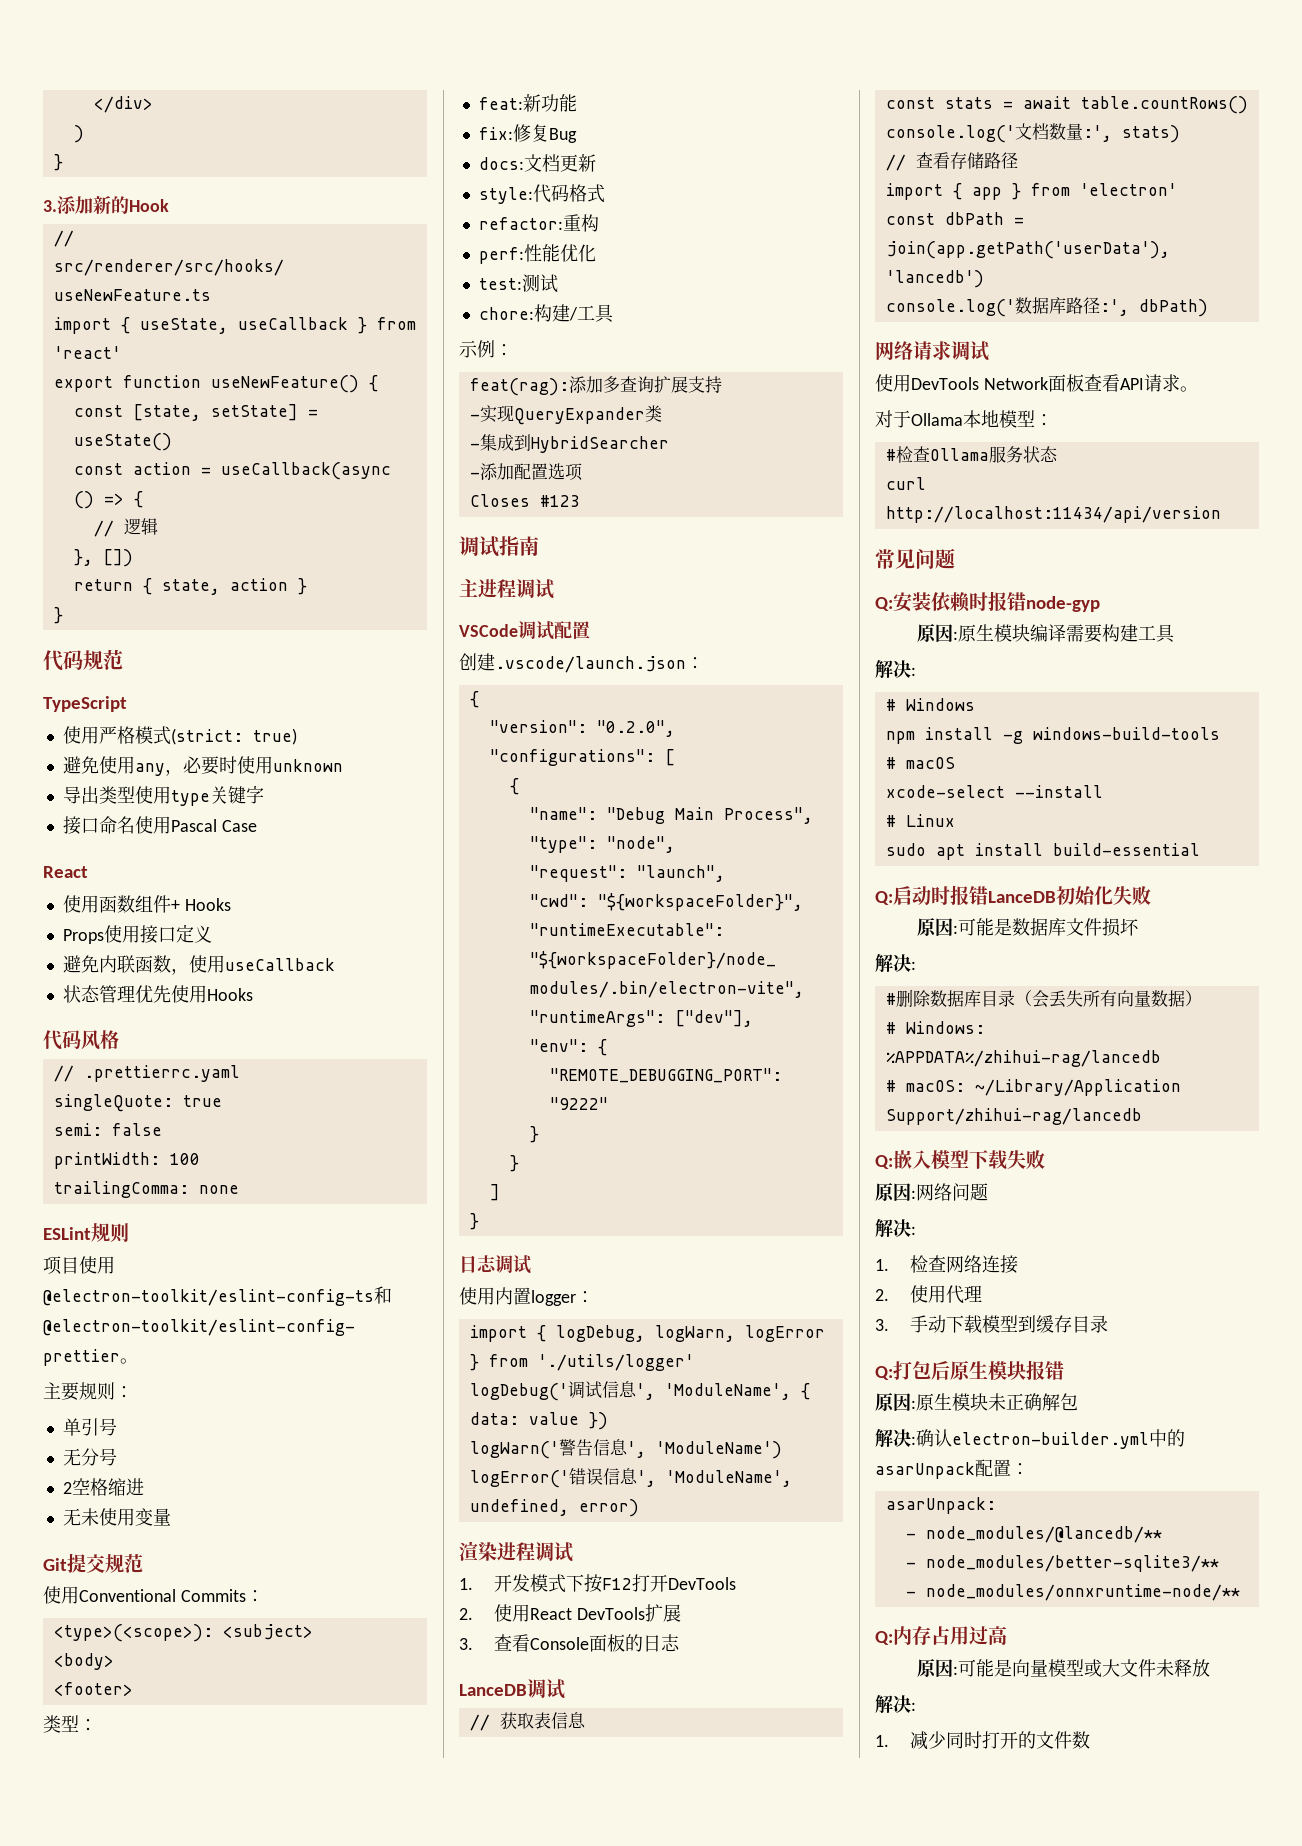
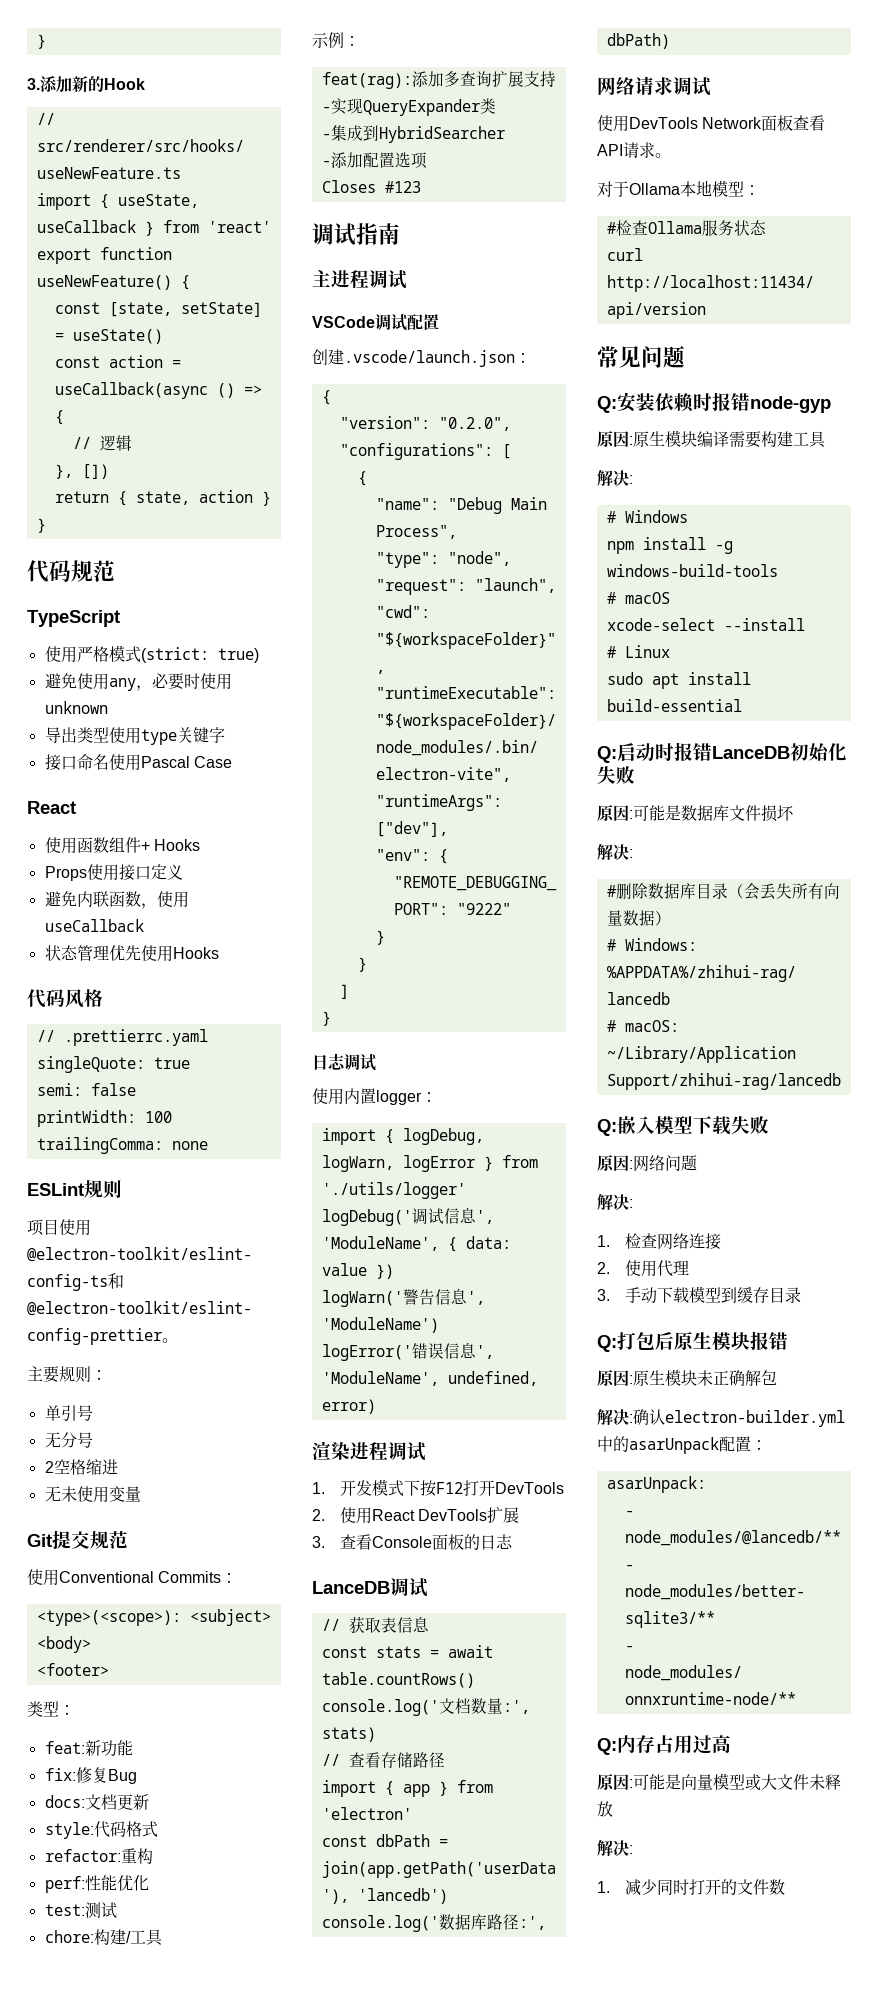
[93,96,153,113] [73,125,84,143] </div> // ) // -> (36, 41) none

